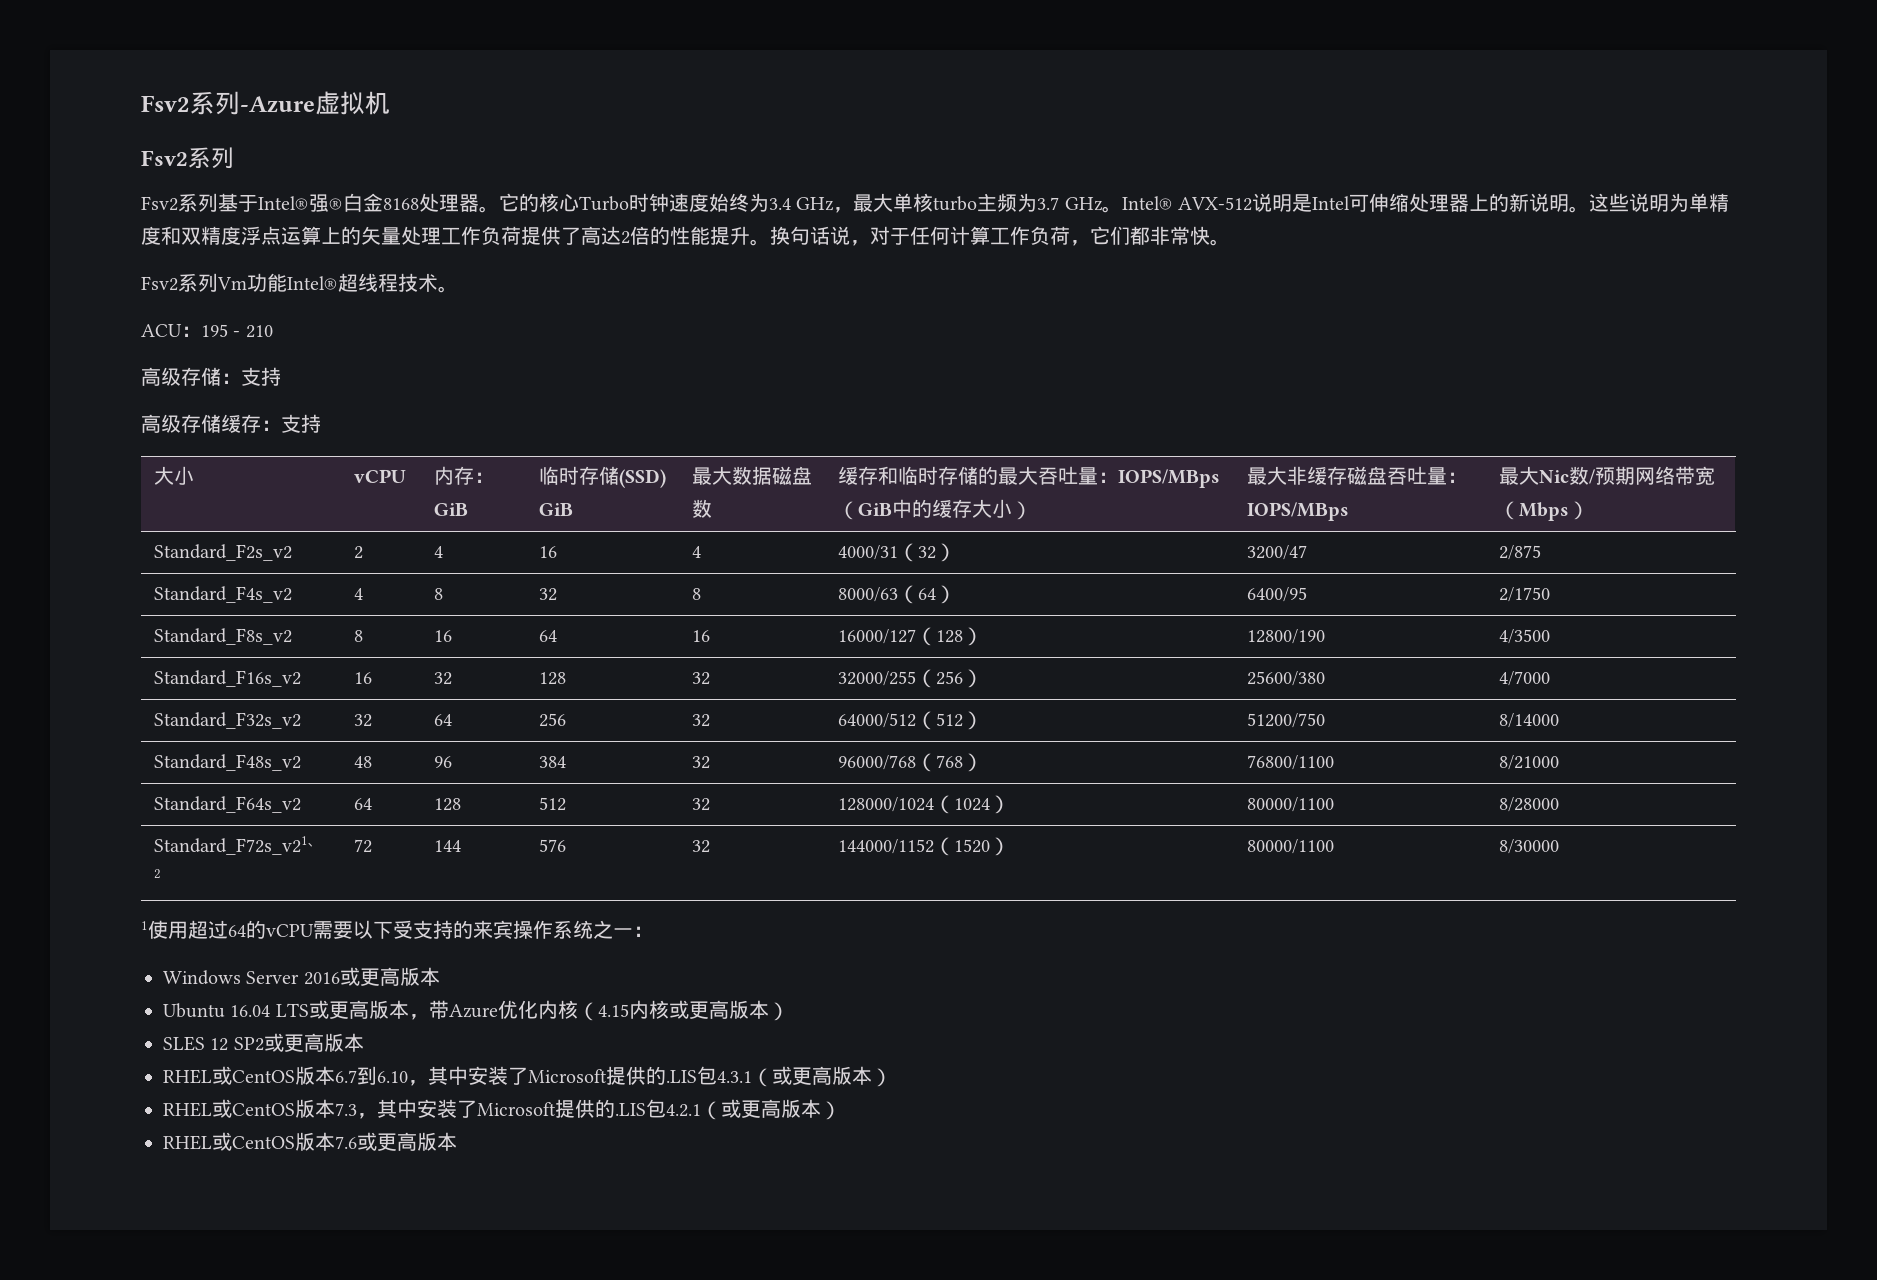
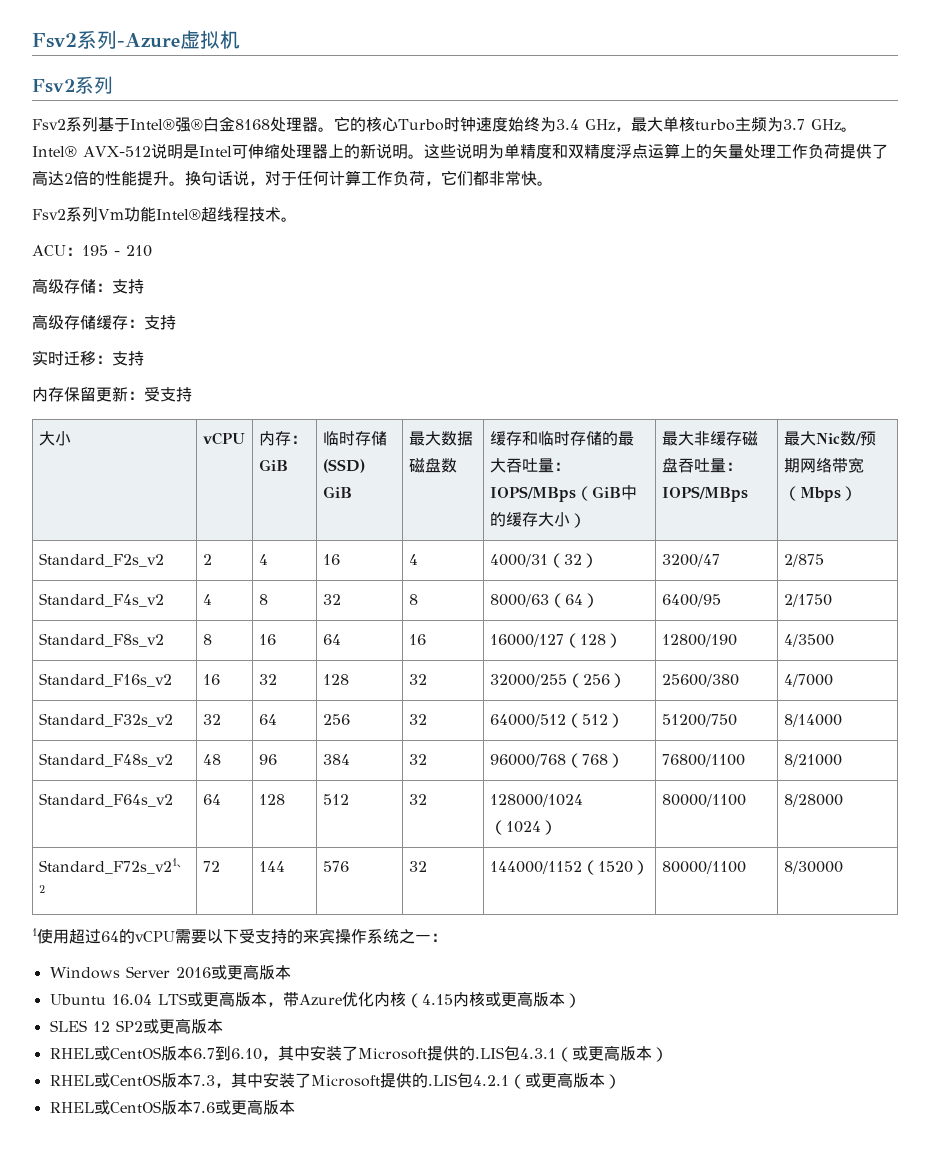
(321, 423) none -> [32,350,144,366] [32,386,192,402] // 实时迁移：支持 // 内存保留更新：受支持

